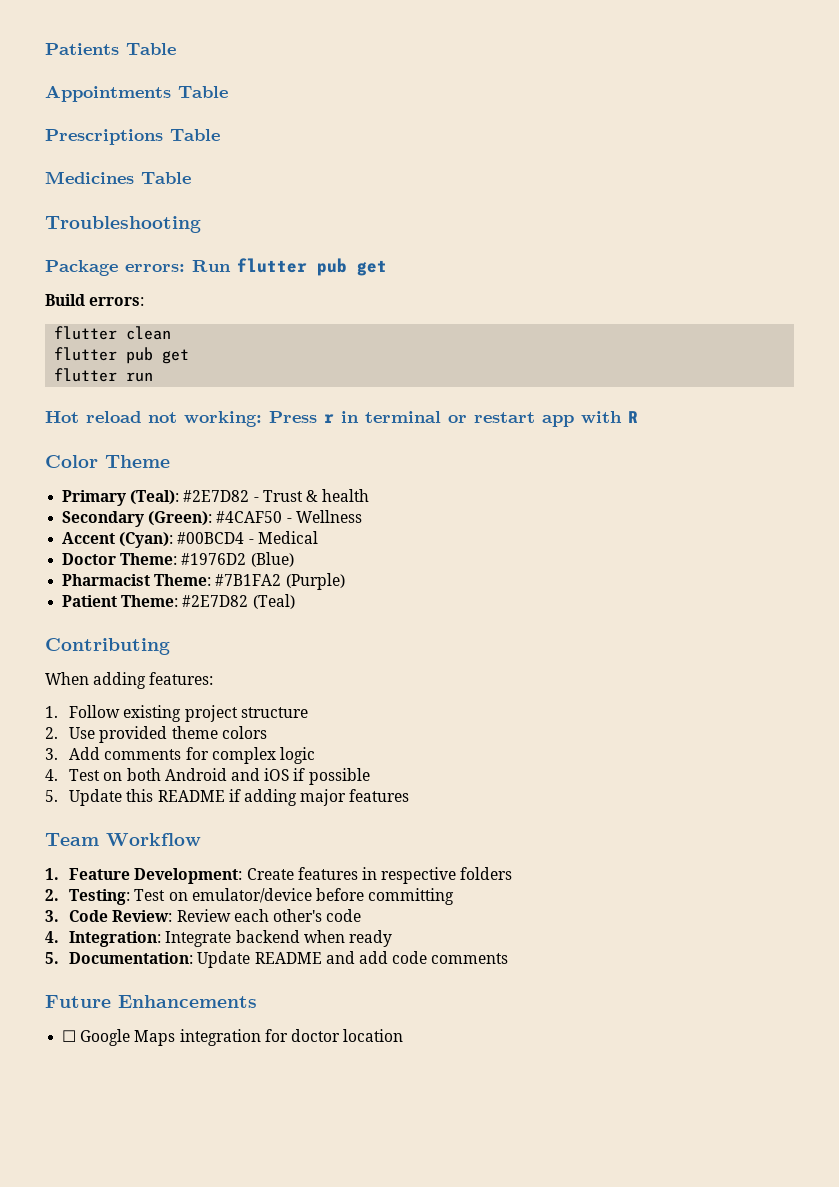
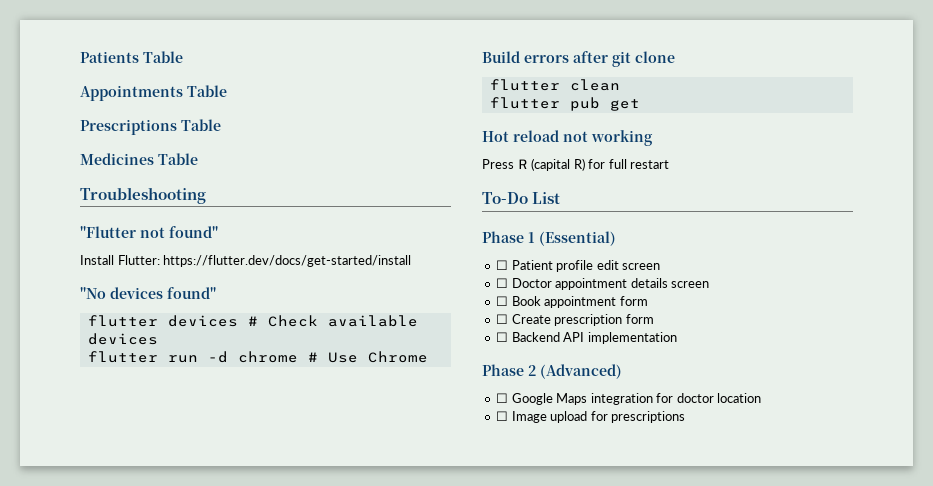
[45,258,387,276] [45,294,145,306] Package errors: Run flutter pub get // Build errors: -> [80,226,218,238] [80,255,412,267] [80,287,216,299] [87,315,418,327] [87,333,158,345] [87,351,428,363] [482,51,675,67] "Flutter not found" // Install Flutter: https://flutter.dev/docs/get-started/install // "No devices found" // flutter devices # Check available devices // flutter run -d chrome # Use Chrome // Build errors after git clone
[54,368,154,382] // flutter run -> (640, 105) none
[184,411,638,427] [45,455,170,468] [62,489,370,506] [62,510,362,527] [62,531,318,548] [62,552,294,567] [62,573,345,590] [62,594,295,609] [45,638,170,655] [45,672,214,689] [45,705,308,722] [45,726,267,743] [45,747,315,764] [45,768,370,785] [45,789,410,806] [45,833,201,846] [45,867,513,884] [45,888,455,905] [45,909,362,922] [45,930,392,947] [45,951,509,968] [45,995,257,1008] working: Press r in terminal or restart app with R // Color Theme // Primary (Teal): #2E7D82 - Trust & health // Secondary (Green): #4CAF50 - Wellness // Accent (Cyan): #00BCD4 - Medical // Doctor Theme: #1976D2 (Blue) // Pharmacist Theme: #7B1FA2 (Purple) // Patient Theme: #2E7D82 (Teal) // Contributing // When adding features: // 1. Follow existing project structure // 2. Use provided theme colors // 3. Add comments for complex logic // 4. Test on both Android and iOS if possible // 5. Update this README if adding major features // Team Workflow // 1. Feature Development: Create features in respective folders // 2. Testing: Test on emulator/device before committing // 3. Code Review: Review each other's code // 4. Integration: Integrate backend when ready // 5. Documentation: Update README and add code comments // Future Enhancements -> [591,130,653,146] [482,158,670,171] [482,192,561,204] [482,231,616,246] [496,260,661,272] [496,278,710,290] [496,296,648,308] [496,314,654,326] [496,332,677,344] [482,364,622,379] working // Press R (capital R) for full restart // To-Do List // Phase 1 (Essential) // ☐ Patient profile edit screen // ☐ Doctor appointment details screen // ☐ Book appointment form // ☐ Create prescription form // ☐ Backend API implementation // Phase 2 (Advanced)
(404, 1035) none -> [496,411,686,423] // ☐ Image upload for prescriptions

